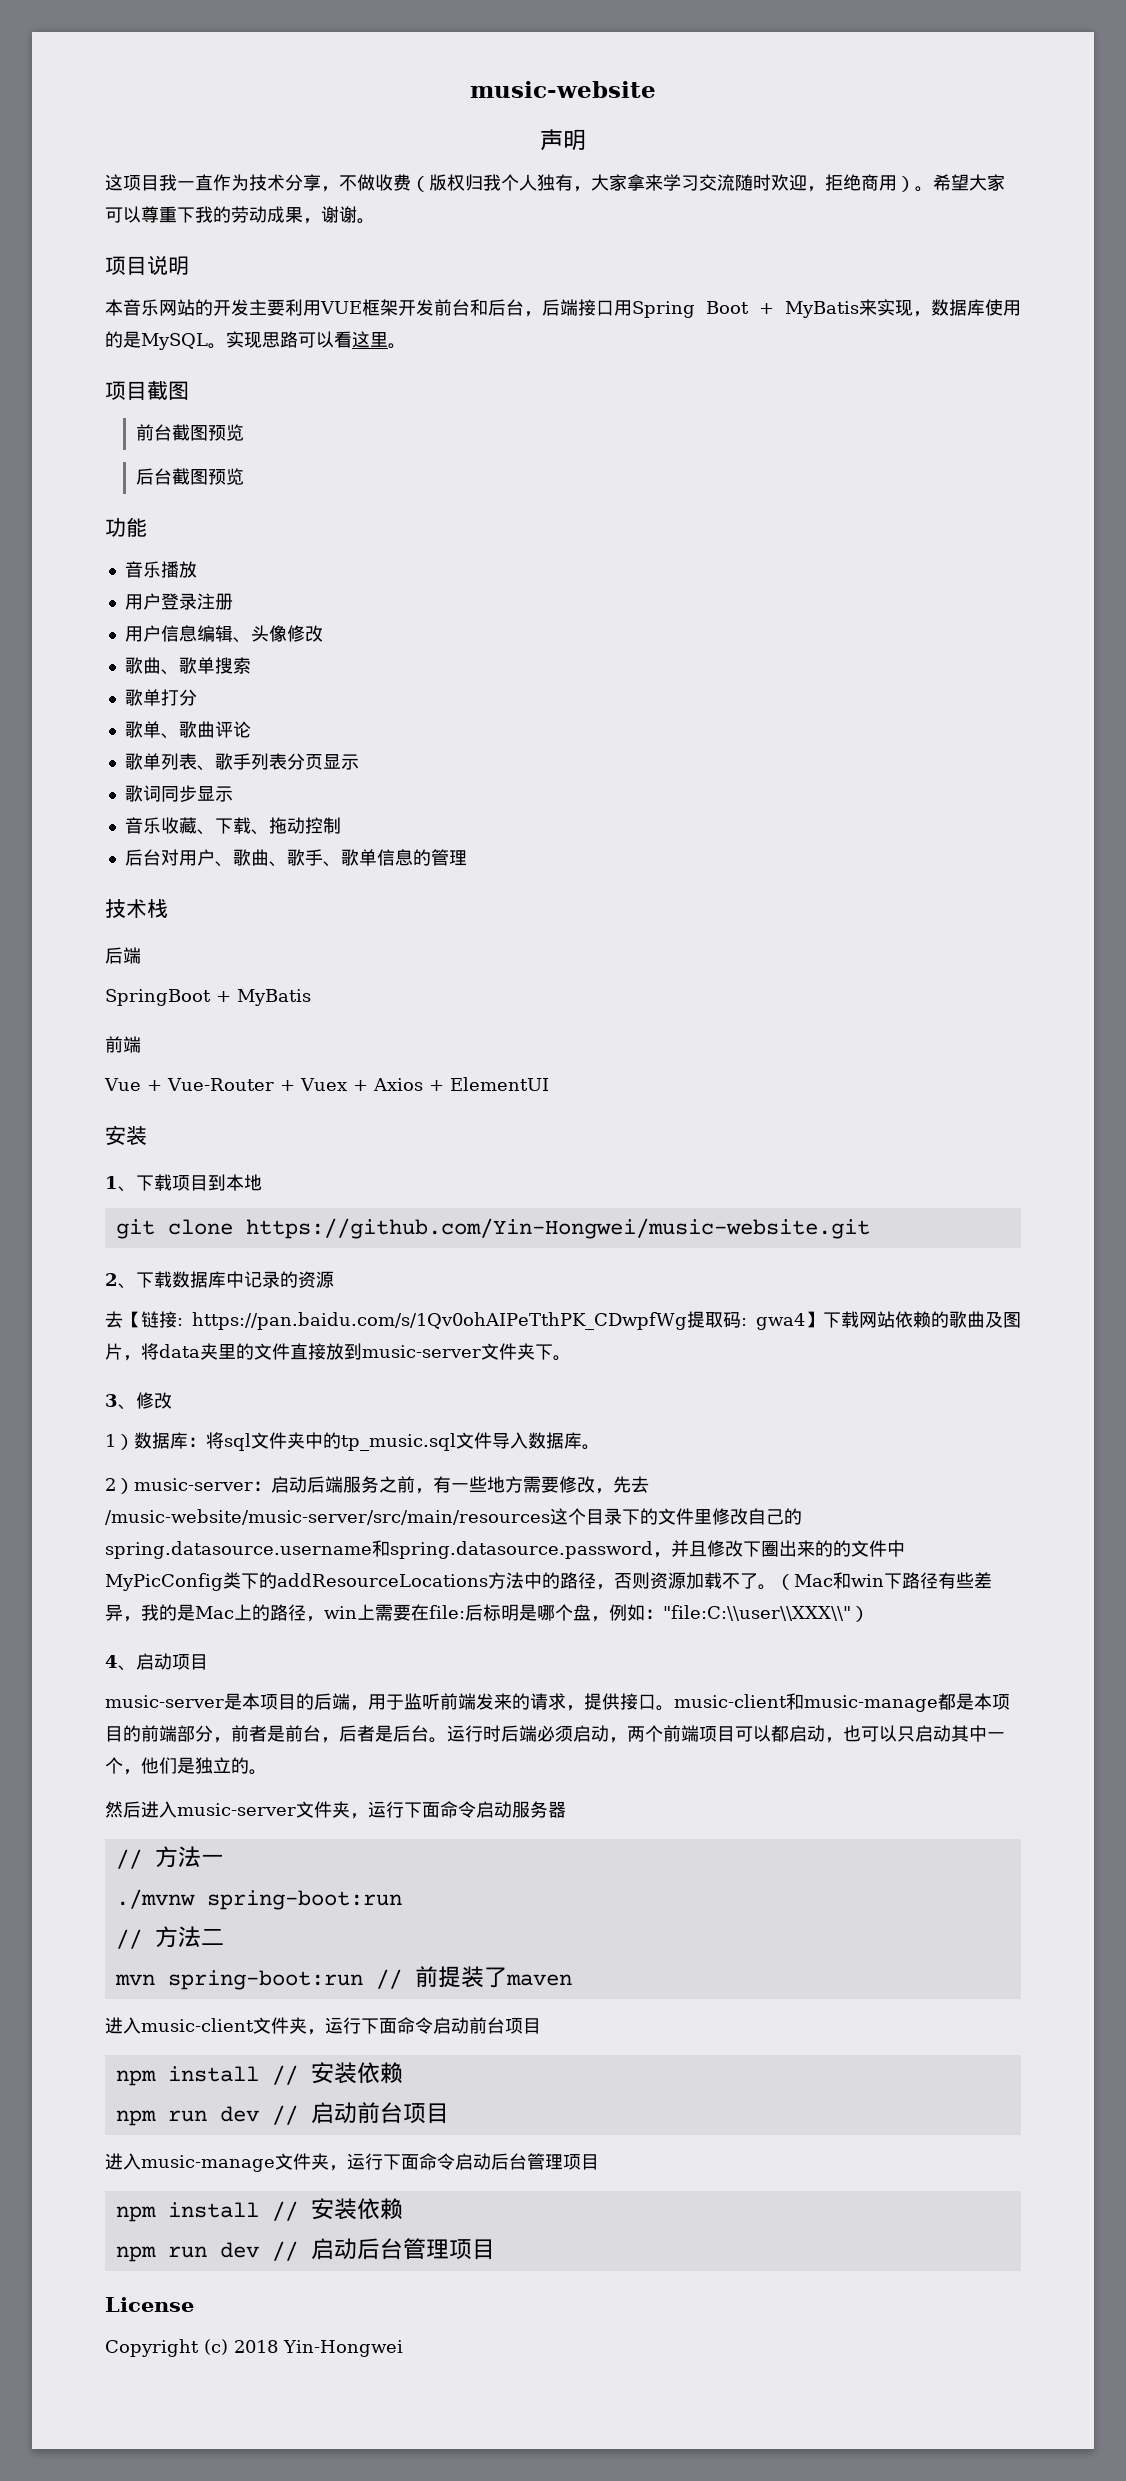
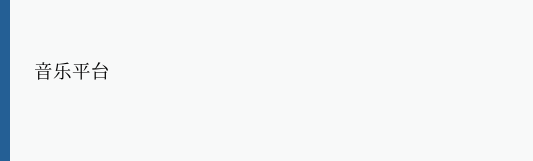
[470,81,656,98] [540,129,586,151] [105,174,1005,192] [105,206,375,224] [105,255,189,275] [105,299,1021,318] [105,331,406,350] [105,380,189,400] [136,424,245,441] [136,468,245,485] [105,517,147,537] [124,561,197,578] [124,593,233,610] [124,625,323,643] [124,657,251,675] [124,689,197,706] [124,721,251,739] [124,753,359,771] [124,785,233,802] [124,817,341,835] [124,849,467,867] [105,899,168,918] [105,947,141,964] [105,989,311,1006] [105,1036,141,1053] [104,1077,549,1091] [105,1125,147,1145] [105,1174,262,1192] [115,1218,870,1239] [105,1271,334,1289] [105,1311,1021,1330] [105,1343,571,1361] [105,1392,172,1410] [105,1432,600,1451] [105,1476,649,1494] [105,1508,802,1525] [105,1540,905,1559] [105,1572,992,1591] [105,1604,869,1622] [105,1653,208,1671] [105,1693,1010,1712] [105,1725,1005,1743] [105,1757,267,1775] [105,1801,566,1819] [115,1846,224,1869] [115,1889,402,1910] [115,1926,224,1949] [114,1966,572,1990] [105,2017,541,2035] [115,2062,403,2086] [115,2102,449,2126] [105,2153,599,2172] [115,2198,403,2222] [115,2238,495,2262] [105,2297,194,2312] [105,2339,403,2357] music-website // 声明 // 这项目我一直作为技术分享，不做收费（版权归我个人独有，大家拿来学习交流随时欢迎，拒绝商用）。希望大家可以尊重下我的劳动成果，谢谢。 // 项目说明 // 本音乐网站的开发主要利用VUE框架开发前台和后台，后端接口用Spring Boot + MyBatis来实现，数据库使用的是MySQL。实现思路可以看这里。 // 项目截图 // 前台截图预览 // 后台截图预览 // 功能 // 音乐播放 // 用户登录注册 // 用户信息编辑、头像修改 // 歌曲、歌单搜索 // 歌单打分 // 歌单、歌曲评论 // 歌单列表、歌手列表分页显示 // 歌词同步显示 // 音乐收藏、下载、拖动控制 // 后台对用户、歌曲、歌手、歌单信息的管理 // 技术栈 // 后端 // SpringBoot + MyBatis // 前端 // Vue + Vue-Router + Vuex + Axios + ElementUI // 安装 // 1、下载项目到本地 // git clone https://github.com/Yin-Hongwei/music-website.git // 2、下载数据库中记录的资源 // 去【链接: https://pan.baidu.com/s/1Qv0ohAIPeTthPK_CDwpfWg提取码: gwa4】下载网站依赖的歌曲及图片，将data夹里的文件直接放到music-server文件夹下。 // 3、修改 // 1）数据库：将sql文件夹中的tp_music.sql文件导入数据库。 // 2）music-server：启动后端服务之前，有一些地方需要修改，先去/music-website/music-server/src/main/resources这个目录下的文件里修改自己的spring.datasource.username和spring.datasource.password，并且修改下圈出来的的文件中MyPicConfig类下的addResourceLocations方法中的路径，否则资源加载不了。（Mac和win下路径有些差异，我的是Mac上的路径，win上需要在file:后标明是哪个盘，例如："file:C:\\user\\XXX\\"） // 4、启动项目 // music-server是本项目的后端，用于监听前端发来的请求，提供接口。music-client和music-manage都是本项目的前端部分，前者是前台，后者是后台。运行时后端必须启动，两个前端项目可以都启动，也可以只启动其中一个，他们是独立的。 // 然后进入music-server文件夹，运行下面命令启动服务器 // // 方法一 // ./mvnw spring-boot:run // // 方法二 // mvn spring-boot:run // 前提装了maven // 进入music-client文件夹，运行下面命令启动前台项目 // npm install // 安装依赖 // npm run dev // 启动前台项目 // 进入music-manage文件夹，运行下面命令启动后台管理项目 // npm install // 安装依赖 // npm run dev // 启动后台管理项目 // License // Copyright (c) 2018 Yin-Hongwei -> [34,62,110,80] 音乐平台

